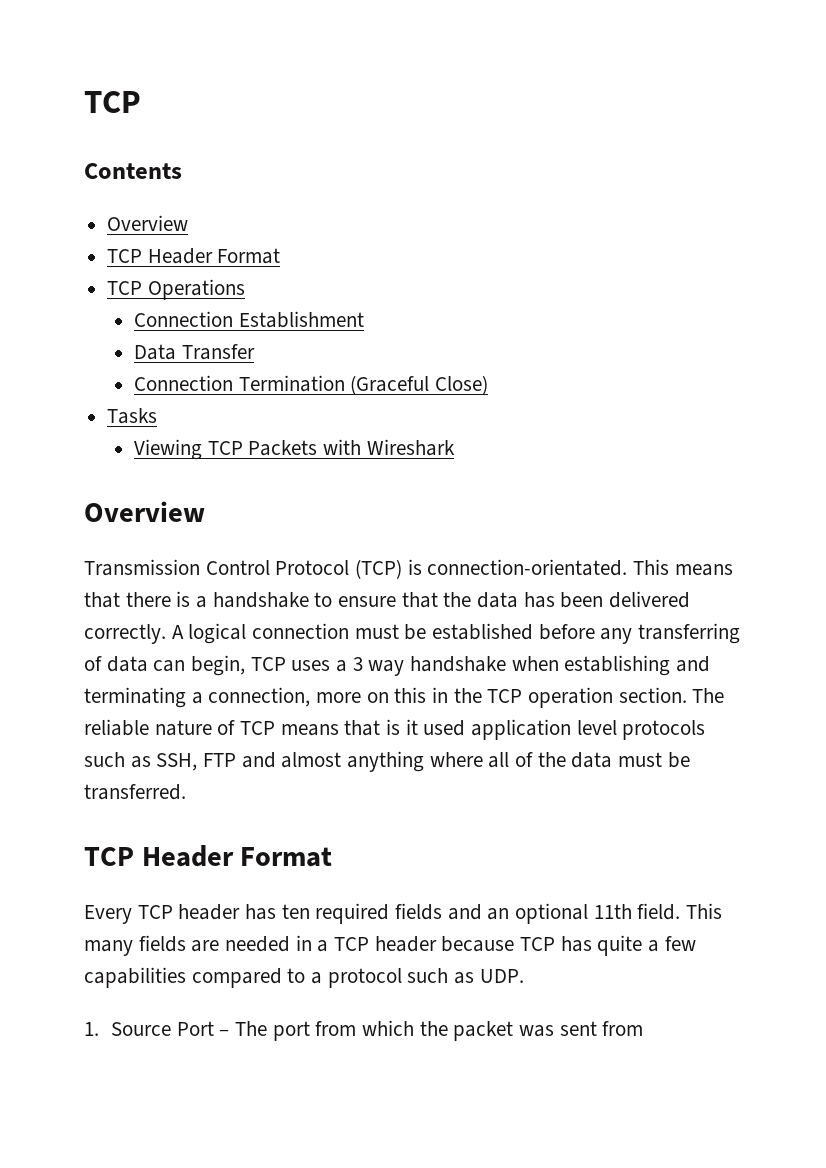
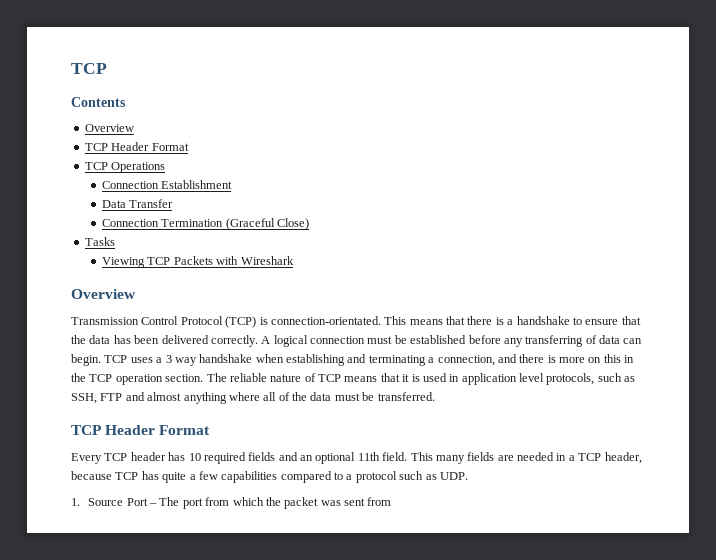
[191,655,246,676] begin, -> [71,354,101,366] begin.
(311, 697) none -> [497,354,556,363] and there is
[386,719,466,736] is it used -> [402,373,460,382] it is used in
[622,720,706,740] protocols -> [546,373,595,385] protocols,
[281,904,310,919] ten -> [188,453,201,461] 10
[374,936,437,952] header -> [604,452,642,464] header,

